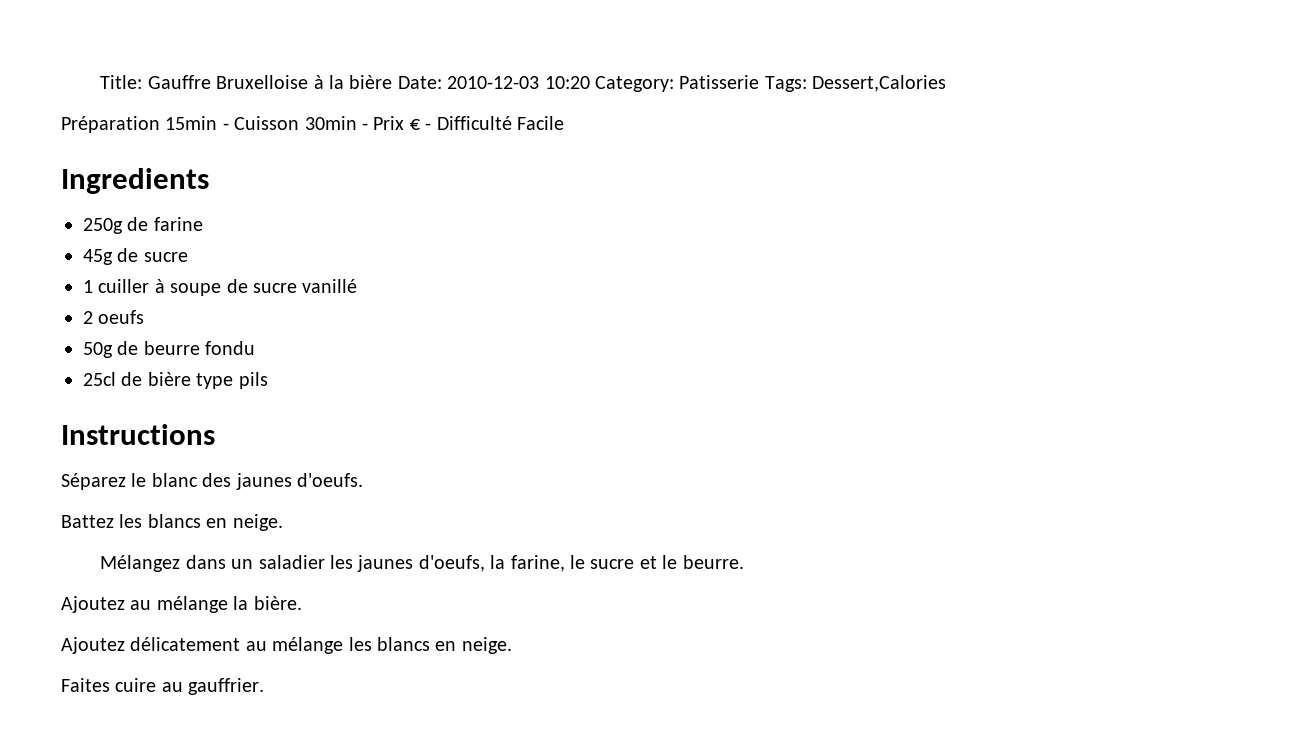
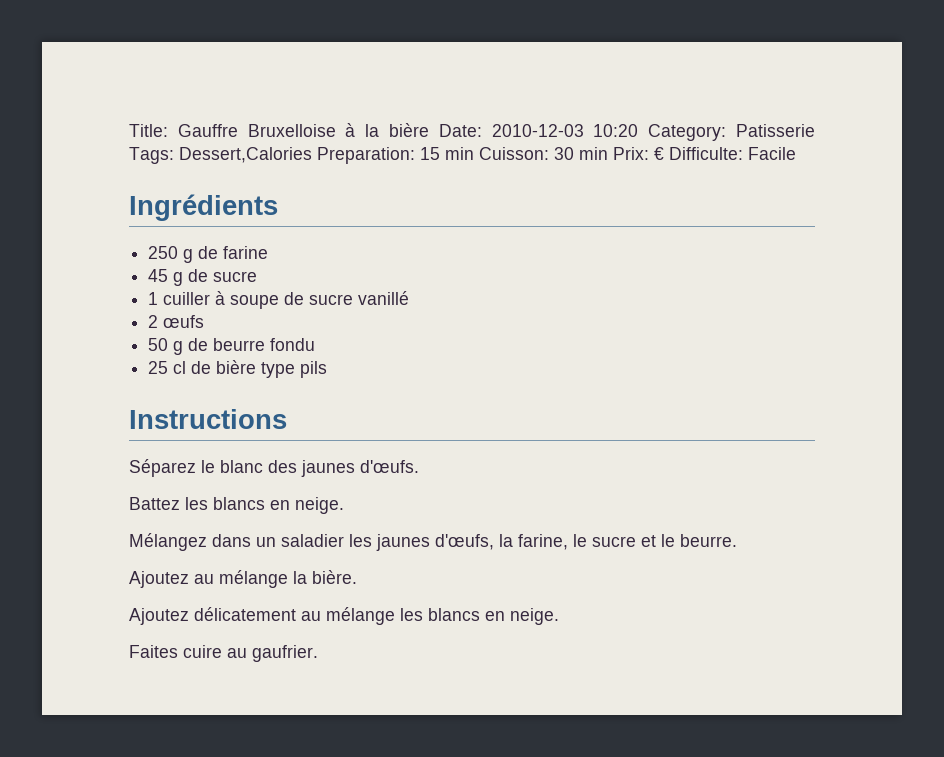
[61,116,564,133] [61,168,209,194] [83,218,123,234] // Préparation 15min - Cuisson 30min - Prix € - Difficulté Facile // Ingredients // 250g -> [317,147,796,164] [129,194,278,221] [148,246,194,263] Preparation: 15 min Cuisson: 30 min Prix: € Difficulte: Facile // Ingrédients // 250 g
[83,249,113,265] 45g -> [148,269,184,286] 45 g
[98,310,145,324] [83,342,113,358] oeufs // 50g -> [163,315,205,328] [148,338,184,355] œufs // 50 g
[83,372,116,386] 25cl -> [148,361,187,374] 25 cl
[297,473,363,487] d'oeufs. -> [360,460,419,473] d'œufs.
[418,555,485,572] d'oeufs, -> [435,534,494,550] d'œufs,
[188,678,265,695] gauffrier. -> [252,645,318,662] gaufrier.

